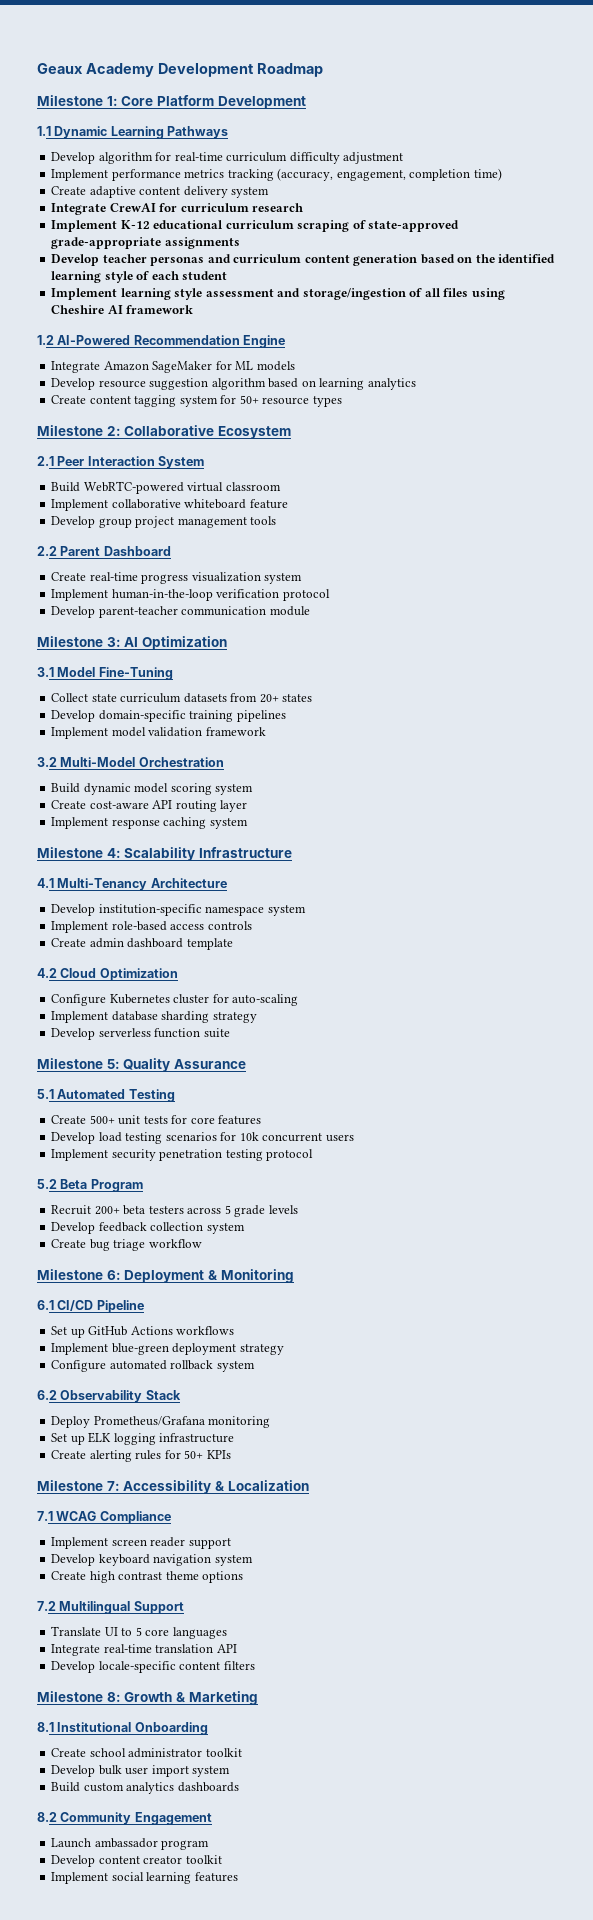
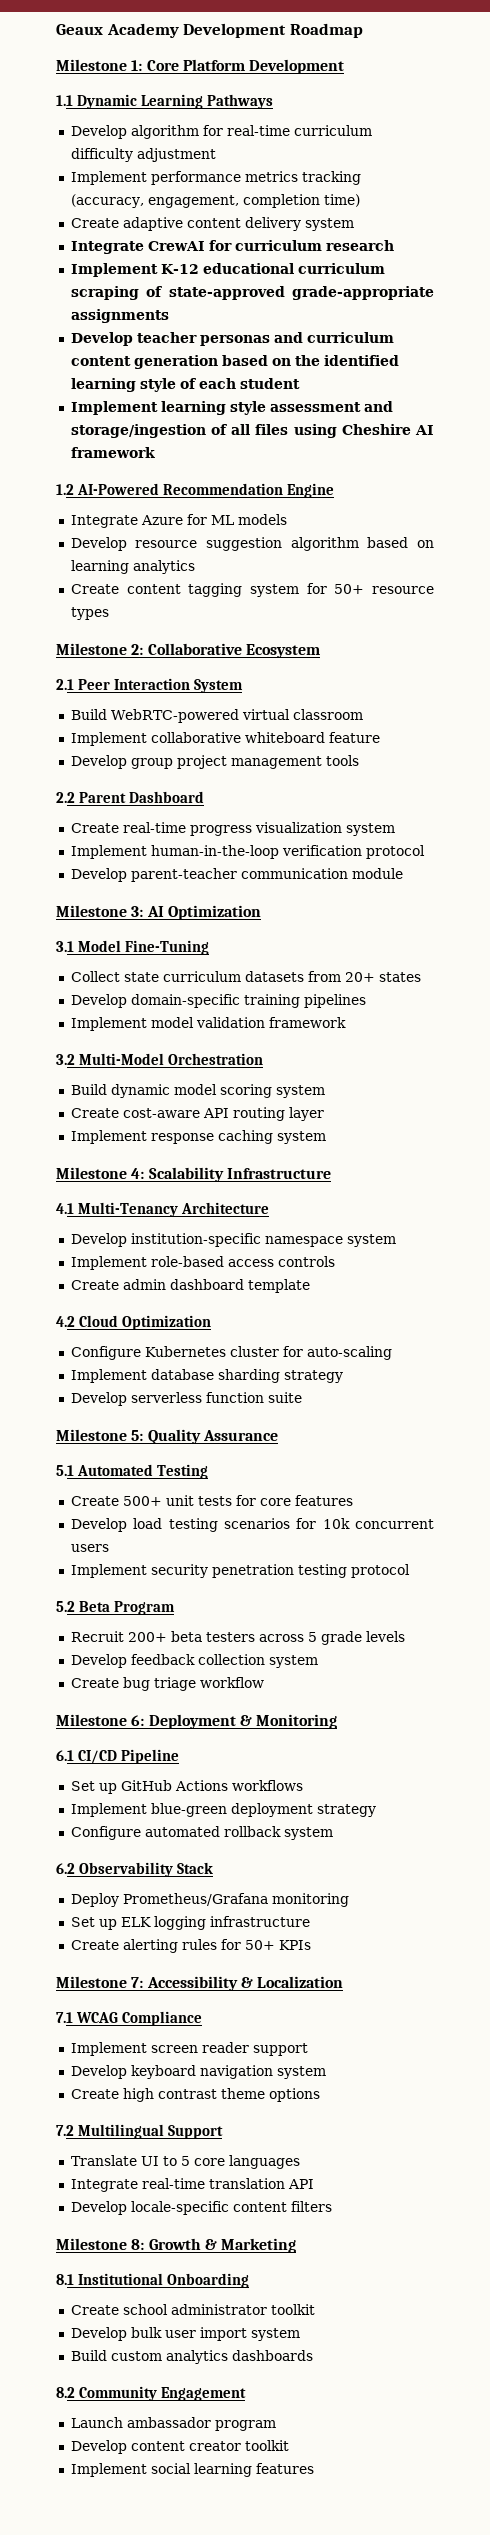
[103,361,213,373] Amazon SageMaker -> [140,515,183,525] Azure

